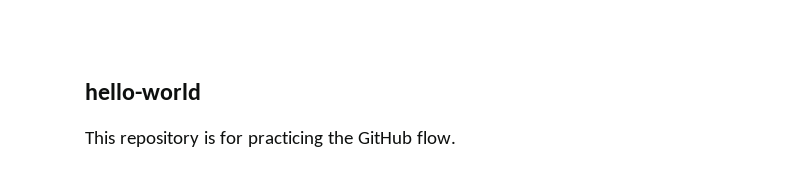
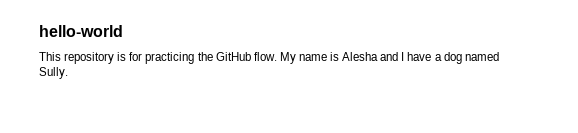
(456, 137) none -> [279,52,499,64] [39,67,68,79] My name is Alesha and I have a dog named Sully.

